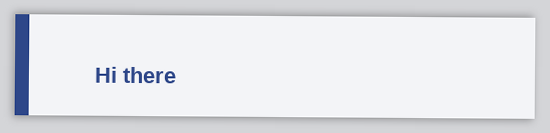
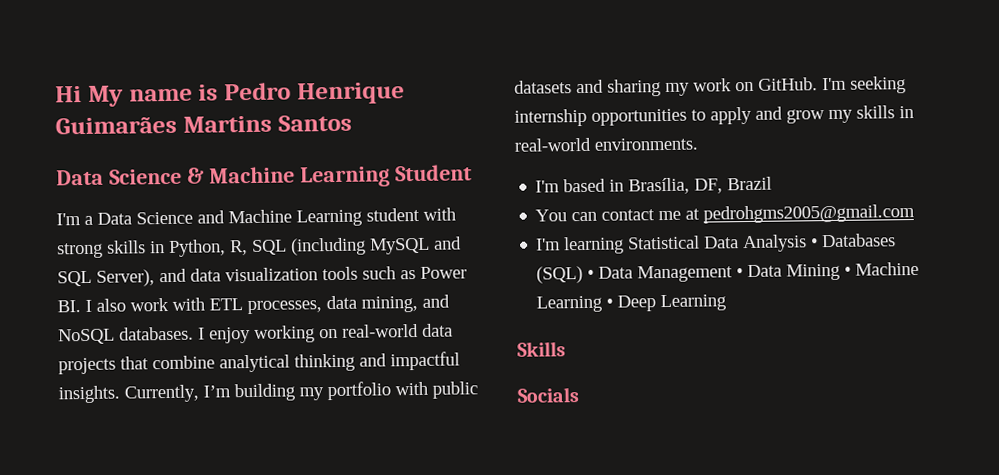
[122,66,176,84] there -> [87,82,405,107] [55,114,352,135] [56,164,472,188] [56,207,456,227] [57,236,462,259] [57,266,467,287] [57,294,450,315] [58,323,453,345] [58,351,460,375] [58,381,478,404] [514,76,906,97] [514,105,914,127] [514,137,698,152] [535,176,773,195] [535,203,916,224] [536,233,897,255] [536,261,920,284] [536,294,727,313] [517,341,566,357] [517,387,579,403] My name is Pedro Henrique Guimarães Martins Santos // Data Science & Machine Learning Student // I'm a Data Science and Machine Learning student with strong skills in Python, R, SQL (including MySQL and SQL Server), and data visualization tools such as Power BI. I also work with ETL processes, data mining, and NoSQL databases. I enjoy working on real-world data projects that combine analytical thinking and impactful insights. Currently, I’m building my portfolio with public datasets and sharing my work on GitHub. I'm seeking internship opportunities to apply and grow my skills in real-world environments. // I'm based in Brasília, DF, Brazil // You can contact me at pedrohgms2005@gmail.com // I'm learning Statistical Data Analysis • Databases (SQL) • Data Management • Data Mining • Machine Learning • Deep Learning // Skills // Socials

